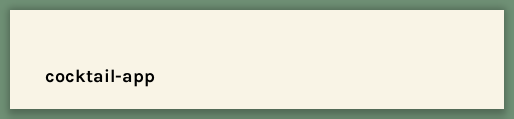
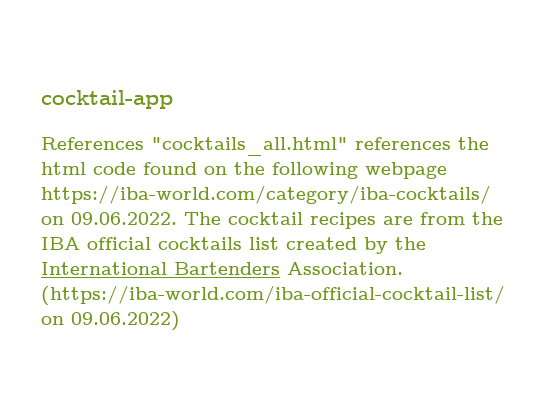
(155, 78) none -> [41,137,489,156] [41,162,447,179] [41,185,491,204] [41,212,503,229] [41,237,426,254] [41,262,403,275] [41,285,505,305] [41,311,180,331] // References "cocktails_all.html" references the html code found on the following webpage https://iba-world.com/category/iba-cocktails/ on 09.06.2022. The cocktail recipes are from the IBA official cocktails list created by the International Bartenders Association. (https://iba-world.com/iba-official-cocktail-list/ on 09.06.2022)

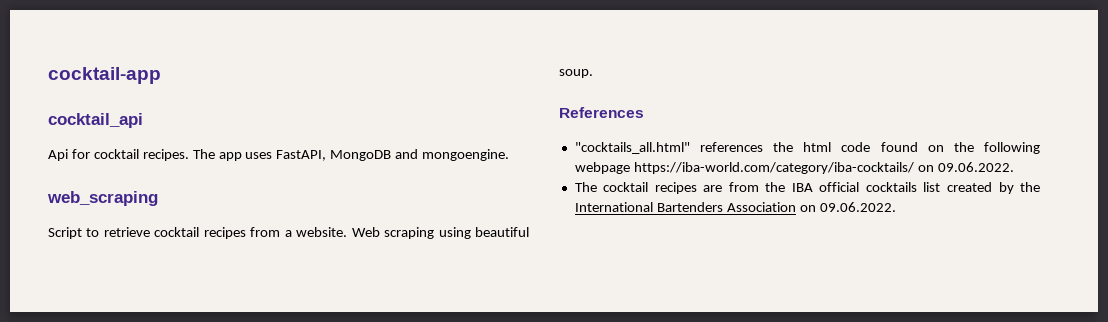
(173, 99) none -> [48,113,143,128] [48,149,510,161] [47,191,158,206] [48,227,529,239] [559,69,593,78] // cocktail_api // Api for cocktail recipes. The app uses FastAPI, MongoDB and mongoengine. // web_scraping // Script to retrieve cocktail recipes from a website. Web scraping using beautiful soup.
(144, 143) none -> (644, 112) //
(177, 218) none -> (1014, 167) //
[287,262,403,275] [41,285,505,305] [41,311,180,331] Association. (https://iba-world.com/iba-official-cocktail-list/ on 09.06.2022) -> [726,202,896,212] Association on 09.06.2022.

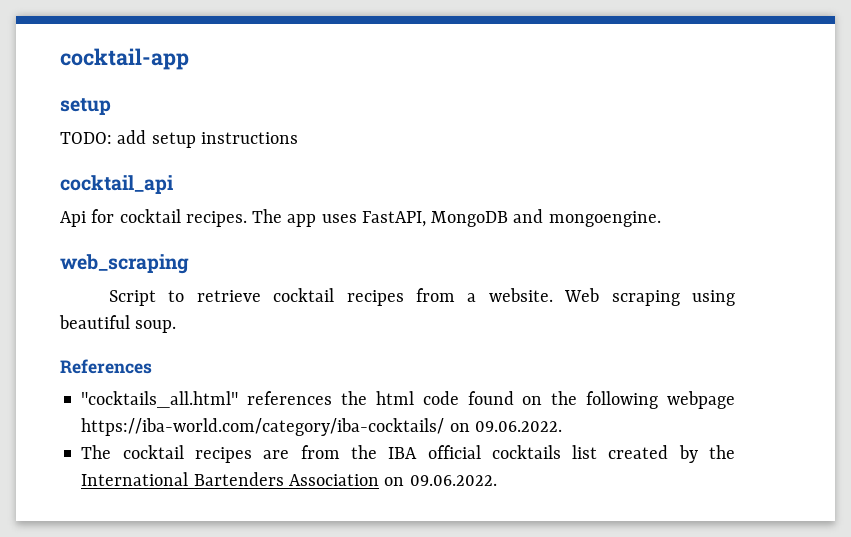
(161, 75) none -> [60,98,111,115] [60,130,298,148] // setup // TODO: add setup instructions

